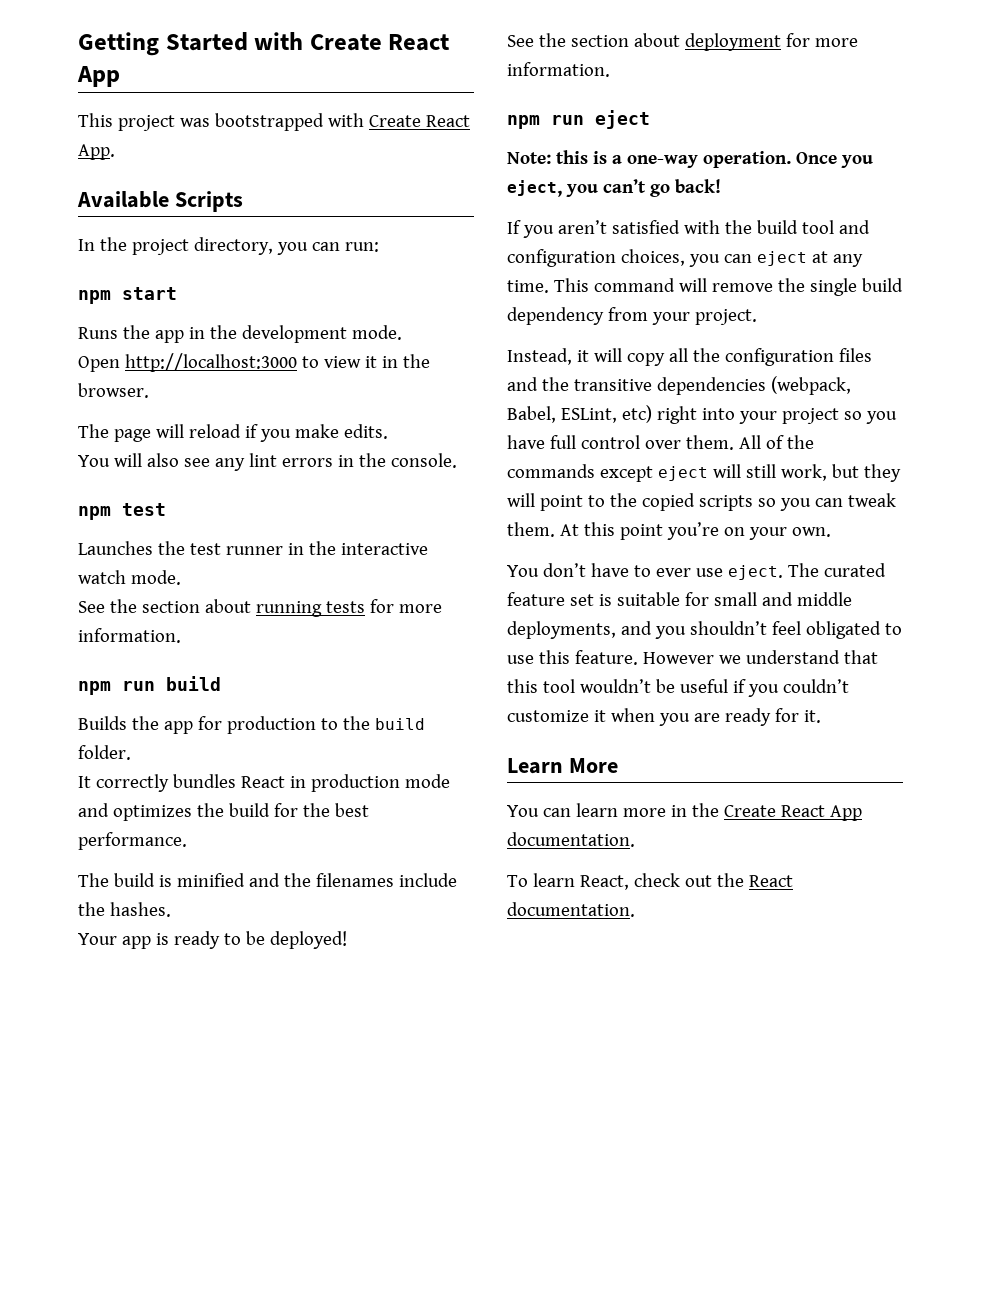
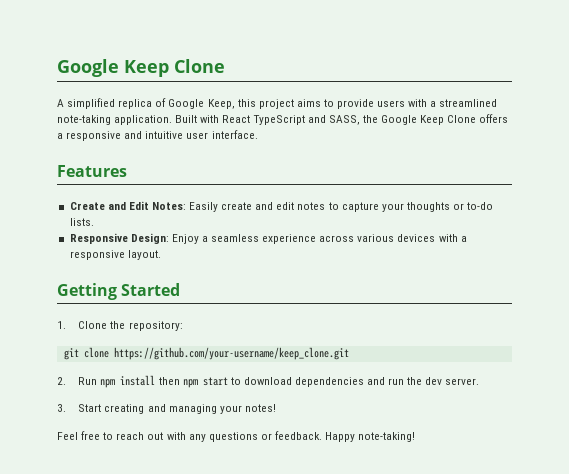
[78,32,450,56] [77,66,120,87] [78,113,470,131] [78,144,115,160] [77,191,243,212] [78,237,379,255] [78,287,177,304] [78,325,402,343] [78,353,430,372] [78,383,149,398] [78,424,388,442] [78,453,457,471] [78,503,166,520] [78,541,428,555] [78,570,181,585] [78,599,442,617] [78,628,181,643] [78,676,221,695] [78,716,425,734] [78,745,131,760] [78,774,450,792] [78,803,369,821] [78,832,187,850] [78,873,457,887] [78,902,171,917] [78,931,347,949] [507,33,858,51] [507,62,610,77] [507,110,650,129] [507,150,873,168] [507,179,721,197] [507,220,870,238] [507,249,863,267] [507,278,903,296] [507,307,757,325] [507,348,872,366] [507,376,851,395] [507,405,897,424] [507,435,814,450] [507,464,901,482] [507,493,896,511] [507,522,831,540] [507,563,886,580] [507,592,852,606] [507,621,902,639] [507,650,878,665] [507,679,849,697] [507,708,821,726] [507,758,618,774] [507,803,862,821] [507,832,635,847] [507,873,793,890] [507,902,635,917] Getting Started with Create React App // This project was bootstrapped with Create React App. // Available Scripts // In the project directory, you can run: // npm start // Runs the app in the development mode. // Open http://localhost:3000 to view it in the browser. // The page will reload if you make edits. // You will also see any lint errors in the console. // npm test // Launches the test runner in the interactive watch mode. // See the section about running tests for more information. // npm run build // Builds the app for production to the build folder. // It correctly bundles React in production mode and optimizes the build for the best performance. // The build is minified and the filenames include the hashes. // Your app is ready to be deployed! // See the section about deployment for more information. // npm run eject // Note: this is a one-way operation. Once you eject, you can’t go back! // If you aren’t satisfied with the build tool and configuration choices, you can eject at any time. This command will remove the single build dependency from your project. // Instead, it will copy all the configuration files and the transitive dependencies (webpack, Babel, ESLint, etc) right into your project so you have full control over them. All of the commands except eject will still work, but they will point to the copied scripts so you can tweak them. At this point you’re on your own. // You don’t have to ever use eject. The curated feature set is suitable for small and middle deployments, and you shouldn’t feel obligated to use this feature. However we understand that this tool wouldn’t be useful if you couldn’t customize it when you are ready for it. // Learn More // You can learn more in the Create React App documentation. // To learn React, check out the React documentation. -> [57,59,225,77] [57,98,498,109] [57,114,509,125] [57,130,258,141] [57,165,127,177] [69,201,494,212] [69,218,94,226] [69,233,467,244] [69,250,161,260] [57,283,181,300] [57,321,183,331] [63,347,349,360] [57,375,480,388] [57,404,276,414] [57,431,416,442] Google Keep Clone // A simplified replica of Google Keep, this project aims to provide users with a streamlined note-taking application. Built with React TypeScript and SASS, the Google Keep Clone offers a responsive and intuitive user interface. // Features // Create and Edit Notes: Easily create and edit notes to capture your thoughts or to-do lists. // Responsive Design: Enjoy a seamless experience across various devices with a responsive layout. // Getting Started // 1. Clone the repository: // git clone https://github.com/your-username/keep_clone.git // 2. Run npm install then npm start to download dependencies and run the dev server. // 3. Start creating and managing your notes! // Feel free to reach out with any questions or feedback. Happy note-taking!

